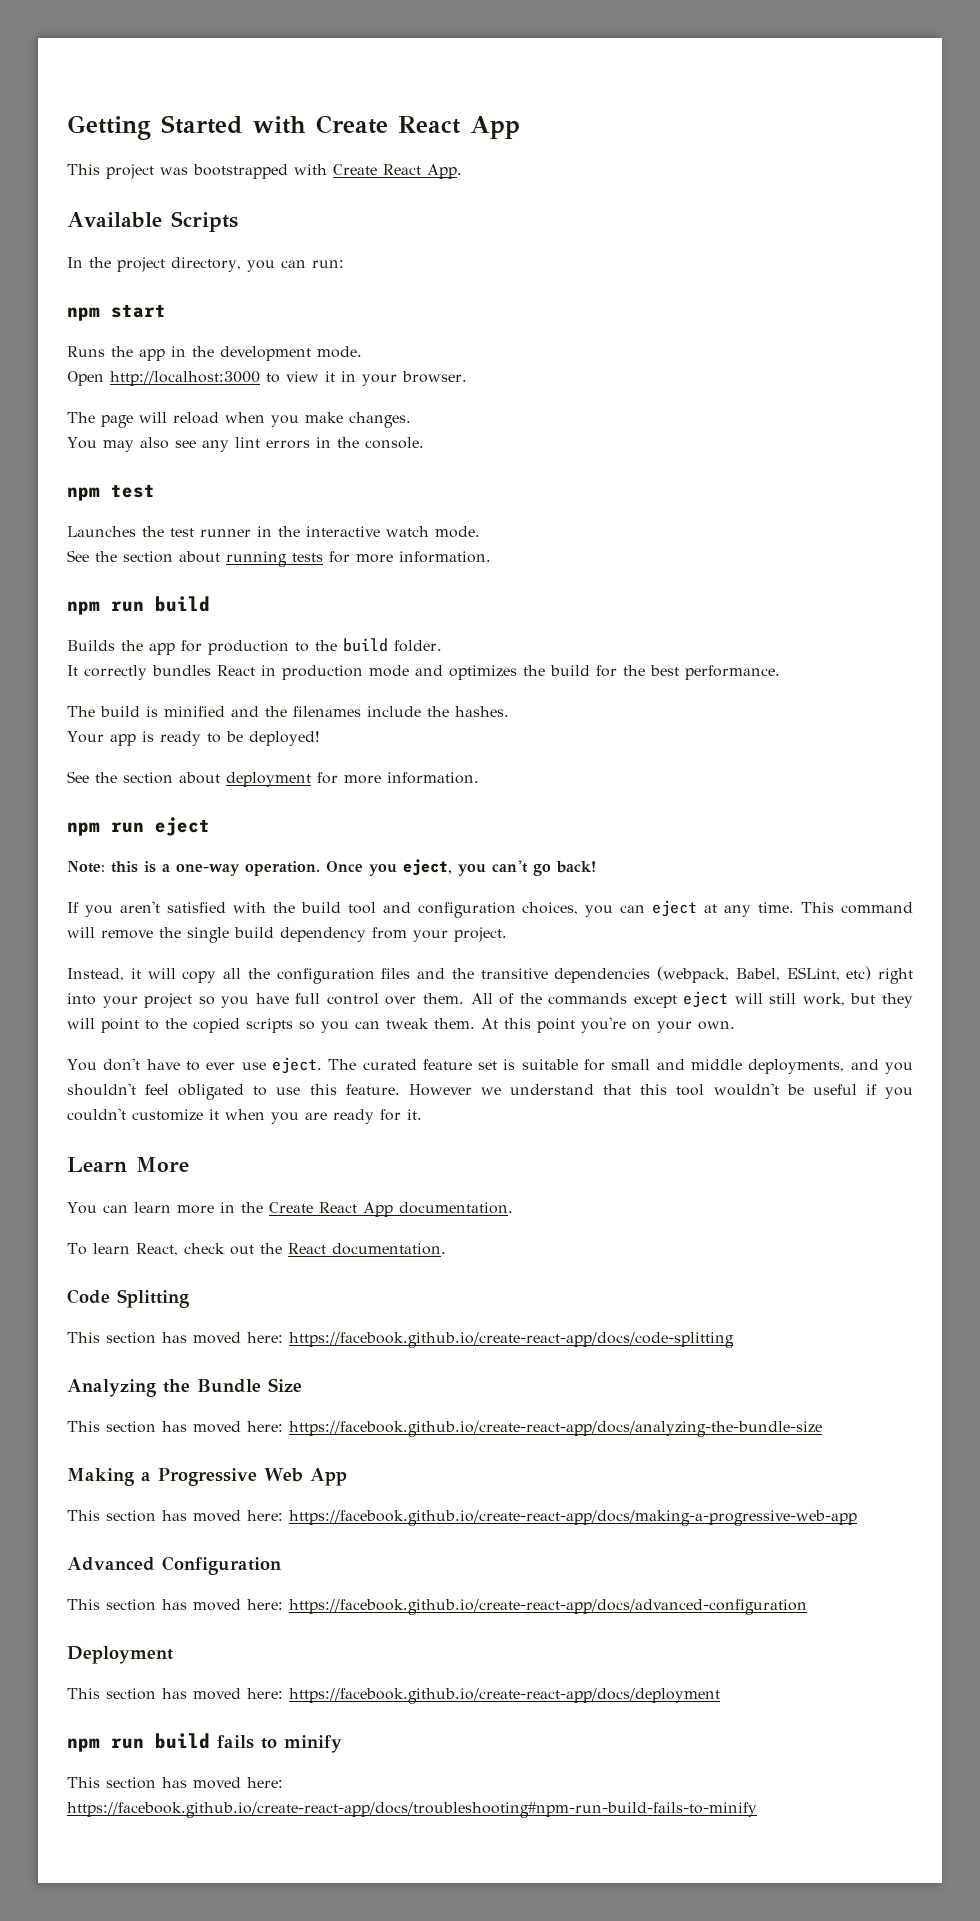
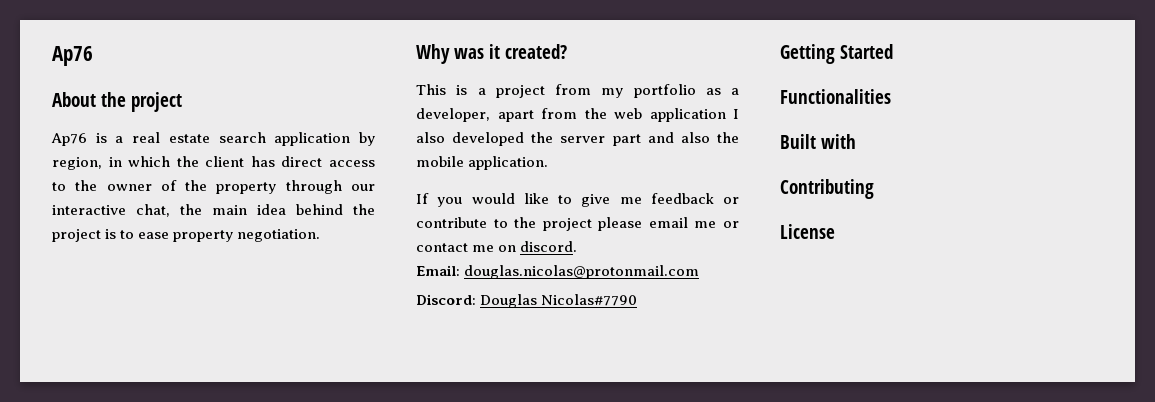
[67,115,520,140] [67,164,462,179] [67,211,238,232] [67,257,344,272] [67,304,166,321] [67,346,362,361] [67,371,467,386] [67,412,411,428] [67,437,424,452] [67,484,155,501] [67,526,480,538] [67,550,491,567] [67,596,210,615] [67,638,442,655] [67,665,780,680] [67,706,509,717] [67,731,320,746] [67,771,479,787] [67,817,210,836] [67,859,596,876] [67,900,914,918] [67,927,507,943] [67,966,913,984] [67,991,913,1008] [67,1017,735,1033] [67,1057,914,1074] [67,1083,914,1100] [67,1108,422,1124] [67,1157,189,1172] [67,1202,513,1217] [67,1243,446,1256] [67,1289,189,1308] [67,1332,734,1348] [67,1378,302,1397] [67,1421,822,1437] [67,1468,347,1486] [67,1510,857,1526] [67,1556,281,1575] [67,1599,807,1615] [67,1646,173,1664] [67,1688,720,1704] [67,1733,342,1753] [67,1777,283,1789] [67,1802,757,1818] Getting Started with Create React App // This project was bootstrapped with Create React App. // Available Scripts // In the project directory, you can run: // npm start // Runs the app in the development mode. // Open http://localhost:3000 to view it in your browser. // The page will reload when you make changes. // You may also see any lint errors in the console. // npm test // Launches the test runner in the interactive watch mode. // See the section about running tests for more information. // npm run build // Builds the app for production to the build folder. // It correctly bundles React in production mode and optimizes the build for the best performance. // The build is minified and the filenames include the hashes. // Your app is ready to be deployed! // See the section about deployment for more information. // npm run eject // Note: this is a one-way operation. Once you eject, you can't go back! // If you aren't satisfied with the build tool and configuration choices, you can eject at any time. This command will remove the single build dependency from your project. // Instead, it will copy all the configuration files and the transitive dependencies (webpack, Babel, ESLint, etc) right into your project so you have full control over them. All of the commands except eject will still work, but they will point to the copied scripts so you can tweak them. At this point you're on your own. // You don't have to ever use eject. The curated feature set is suitable for small and middle deployments, and you shouldn't feel obligated to use this feature. However we understand that this tool wouldn't be useful if you couldn't customize it when you are ready for it. // Learn More // You can learn more in the Create React App documentation. // To learn React, check out the React documentation. // Code Splitting // This section has moved here: https://facebook.github.io/create-react-app/docs/code-splitting // Analyzing the Bundle Size // This section has moved here: https://facebook.github.io/create-react-app/docs/analyzing-the-bundle-size // Making a Progressive Web App // This section has moved here: https://facebook.github.io/create-react-app/docs/making-a-progressive-web-app // Advanced Configuration // This section has moved here: https://facebook.github.io/create-react-app/docs/advanced-configuration // Deployment // This section has moved here: https://facebook.github.io/create-react-app/docs/deployment // npm run build fails to minify // This section has moved here: https://facebook.github.io/create-react-app/docs/troubleshooting#npm-run-build-fails-to-minify -> [52,46,93,66] [52,92,182,112] [51,132,376,146] [52,156,376,170] [52,180,375,194] [52,204,375,217] [52,229,321,242] [416,44,567,64] [416,84,739,98] [416,108,739,122] [416,132,739,146] [416,156,549,170] [416,193,739,207] [416,217,739,231] [416,241,578,252] [416,265,700,279] [416,294,638,308] [780,44,893,64] [780,89,891,104] [780,134,856,149] [780,179,874,199] [780,224,835,239] Ap76 // About the project // Ap76 is a real estate search application by region, in which the client has direct access to the owner of the property through our interactive chat, the main idea behind the project is to ease property negotiation. // Why was it created? // This is a project from my portfolio as a developer, apart from the web application I also developed the server part and also the mobile application. // If you would like to give me feedback or contribute to the project please email me or contact me on discord. // Email: douglas.nicolas@protonmail.com // Discord: Douglas Nicolas#7790 // Getting Started // Functionalities // Built with // Contributing // License

